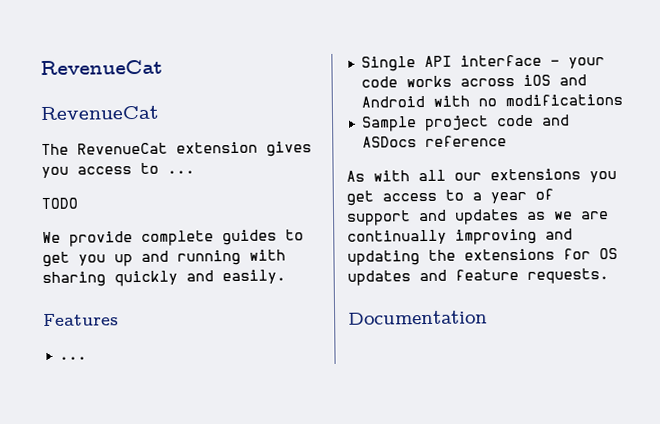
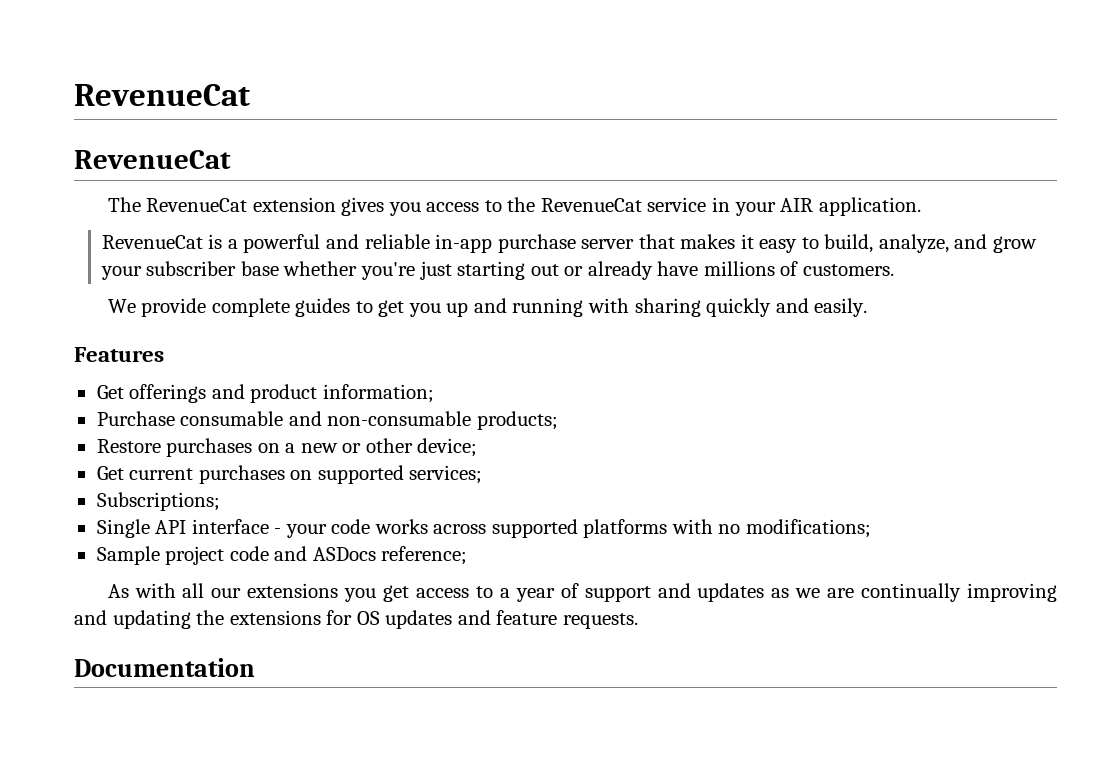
[167,170,195,174] [41,197,78,210] ... // TODO -> [507,197,921,216] [101,234,1037,253] [100,261,894,280] the RevenueCat service in your AIR application. // RevenueCat is a powerful and reliable in-app purchase server that makes it easy to build, analyze, and grow your subscriber base whether you're just starting out or already have millions of customers.
[58,356,87,360] ... -> [96,384,434,403] [96,411,558,430] [96,438,478,457] [96,465,483,484] [96,492,220,511] Get offerings and product information; // Purchase consumable and non-consumable products; // Restore purchases on a new or other device; // Get current purchases on supported services; // Subscriptions;
[522,74,587,86] [360,96,425,108] iOS and Android -> [491,519,668,538] supported platforms
[504,93,623,107] modifications -> [745,519,871,538] modifications;
[424,135,507,148] reference -> [381,546,468,565] reference;

